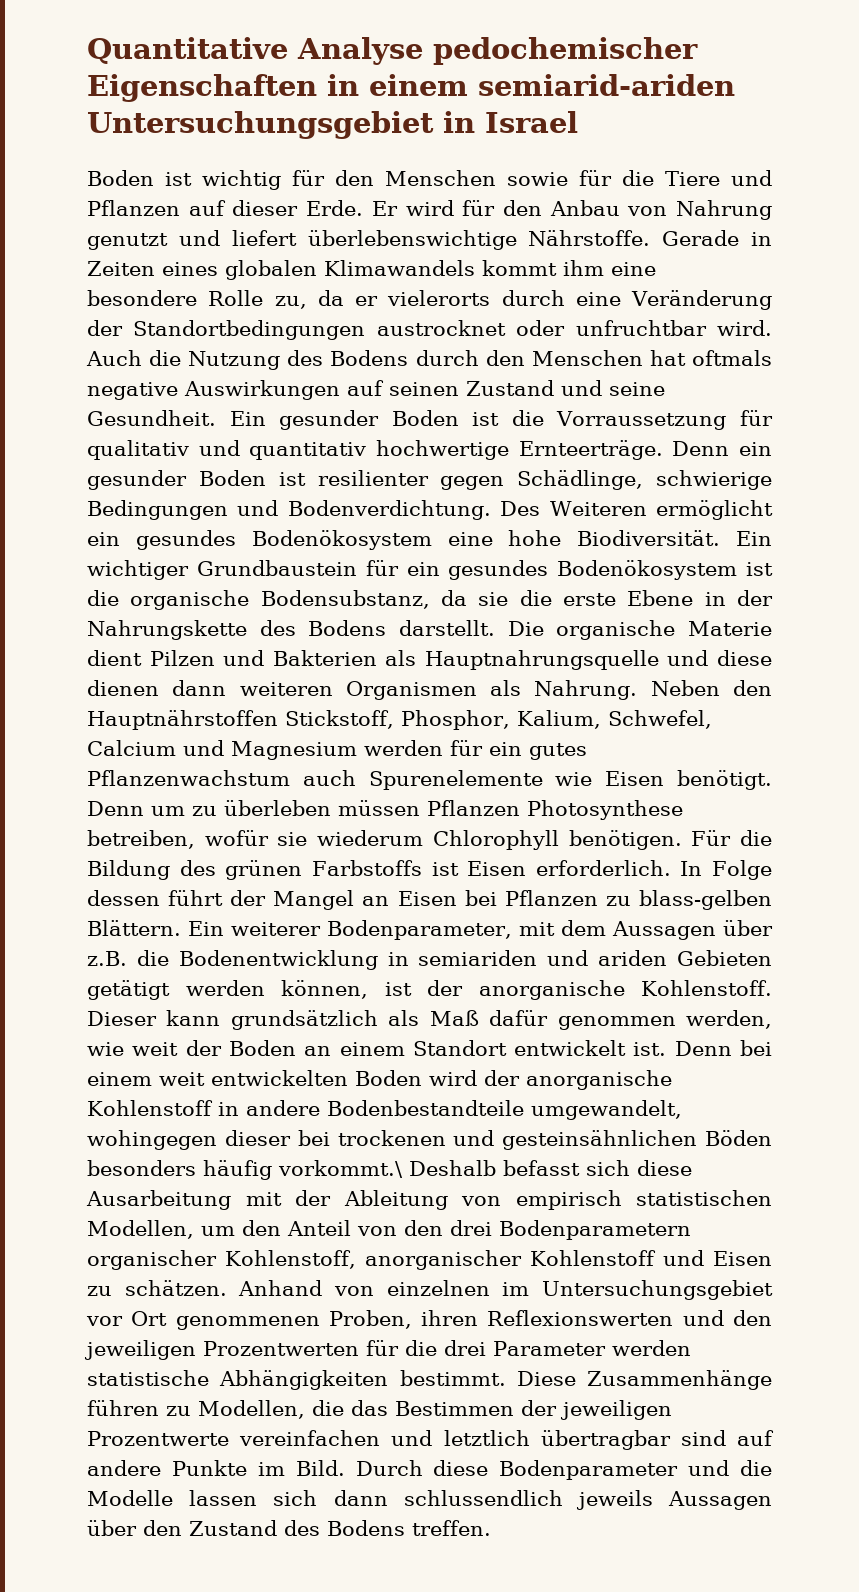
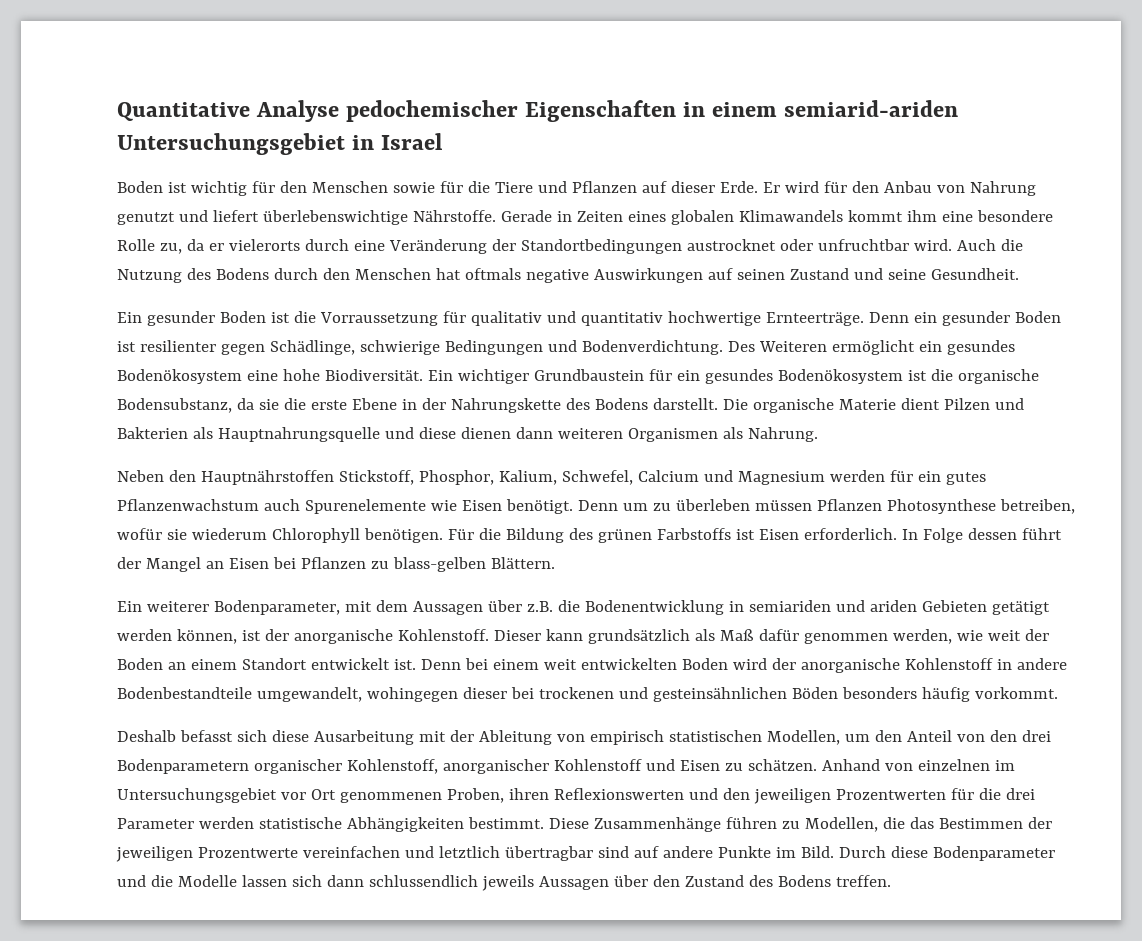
(216, 418) none -> (1019, 274) //
(638, 690) none -> (818, 434) //
(181, 928) none -> (555, 563) //
[278,1160,403,1178] vorkommt.\ -> [974,687,1058,699] vorkommt. //

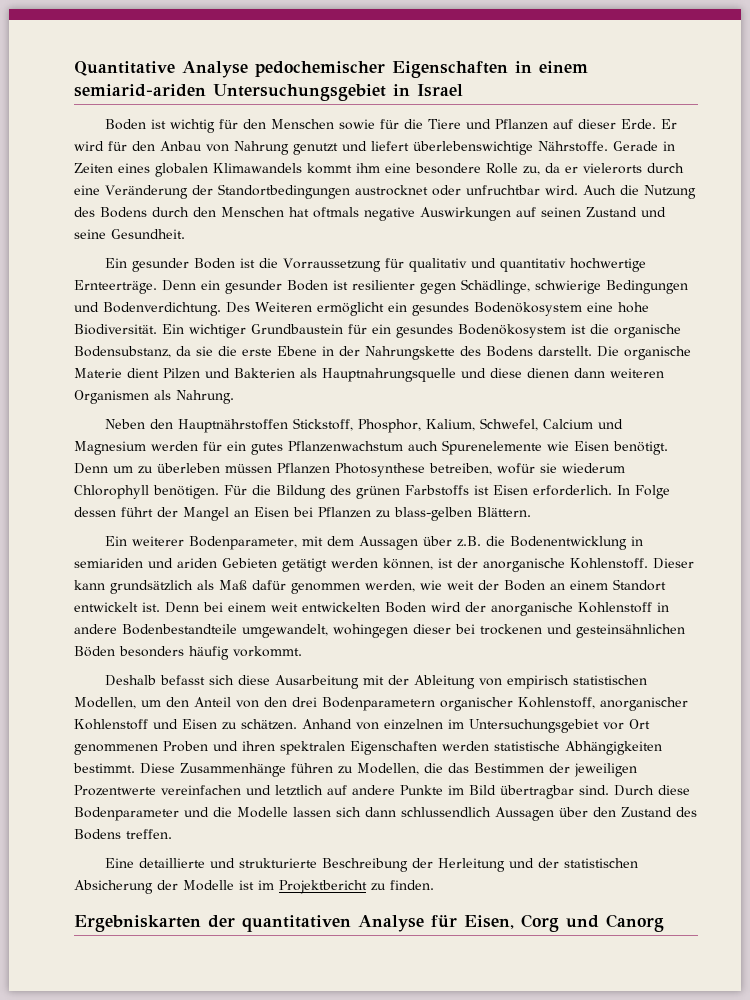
[446,788,1035,804] [117,818,194,829] Proben, ihren Reflexionswerten und den jeweiligen Prozentwerten für die drei Parameter -> [163,741,437,755] Proben und ihren spektralen Eigenschaften
[504,846,629,861] übertragbar sind -> (323, 790) none
[800,846,834,858] Bild. -> [469,785,609,799] Bild übertragbar sind.
[481,875,534,891] jeweils -> (491, 812) none
(891, 881) none -> [104,858,638,872] [74,880,434,894] [74,914,664,932] // Eine detaillierte und strukturierte Beschreibung der Herleitung und der statistischen Absicherung der Modelle ist im Projektbericht zu finden. // Ergebniskarten der quantitativen Analyse für Eisen, Corg und Canorg

